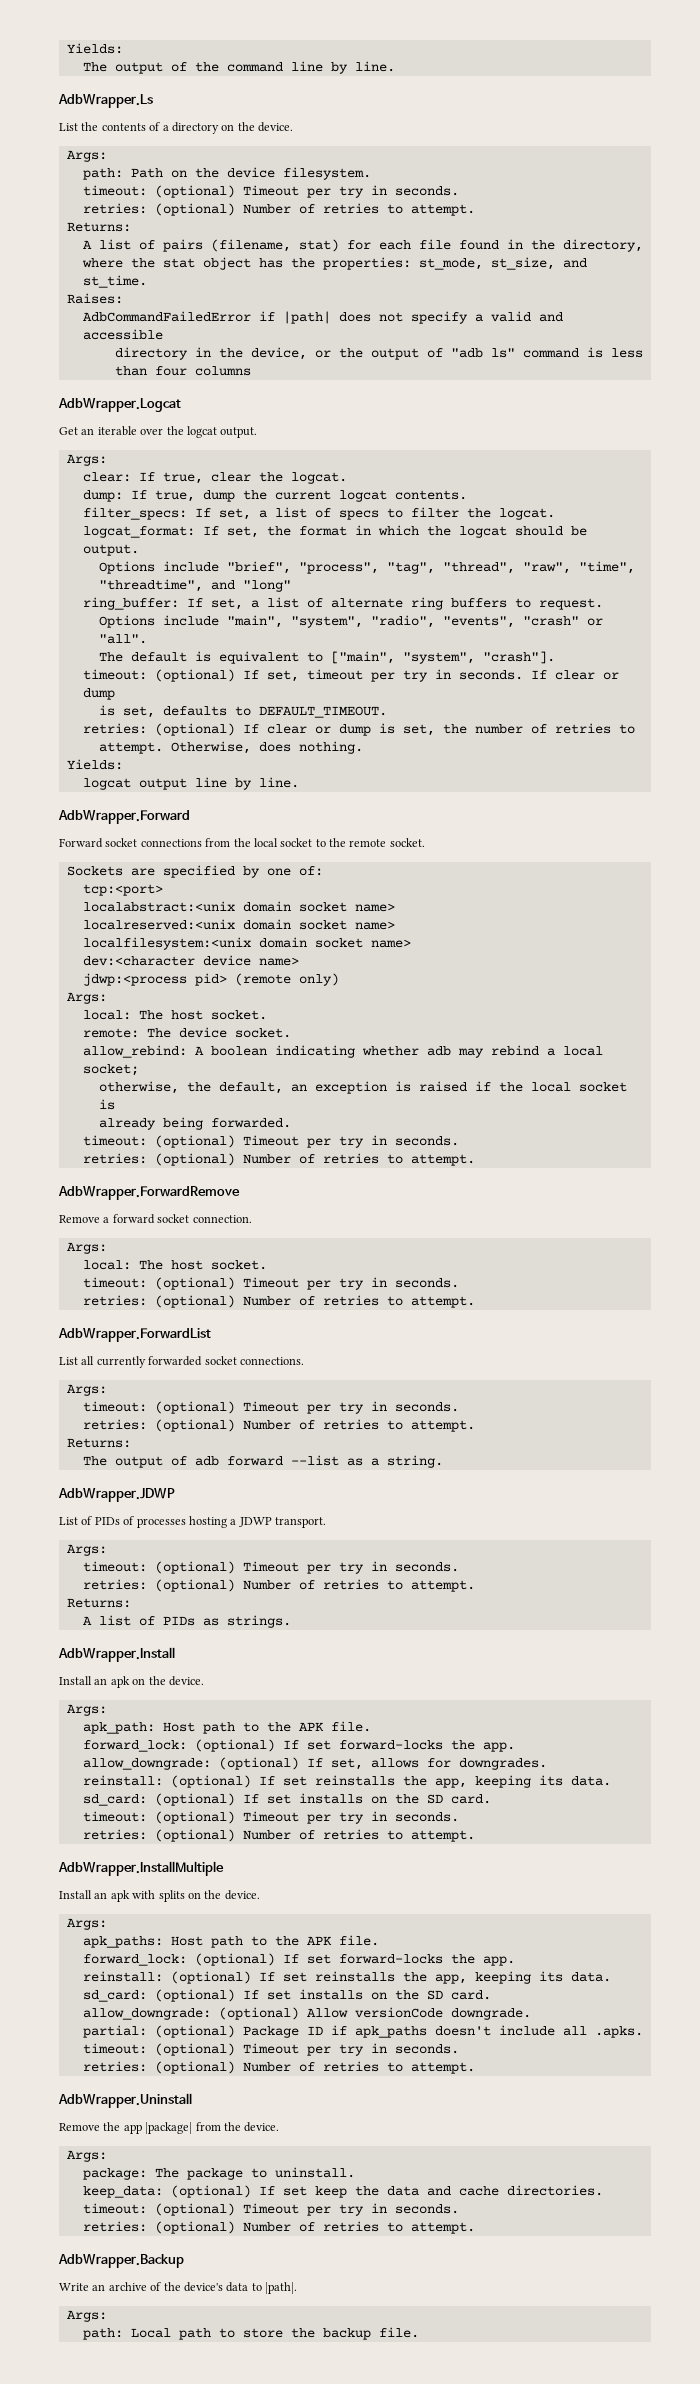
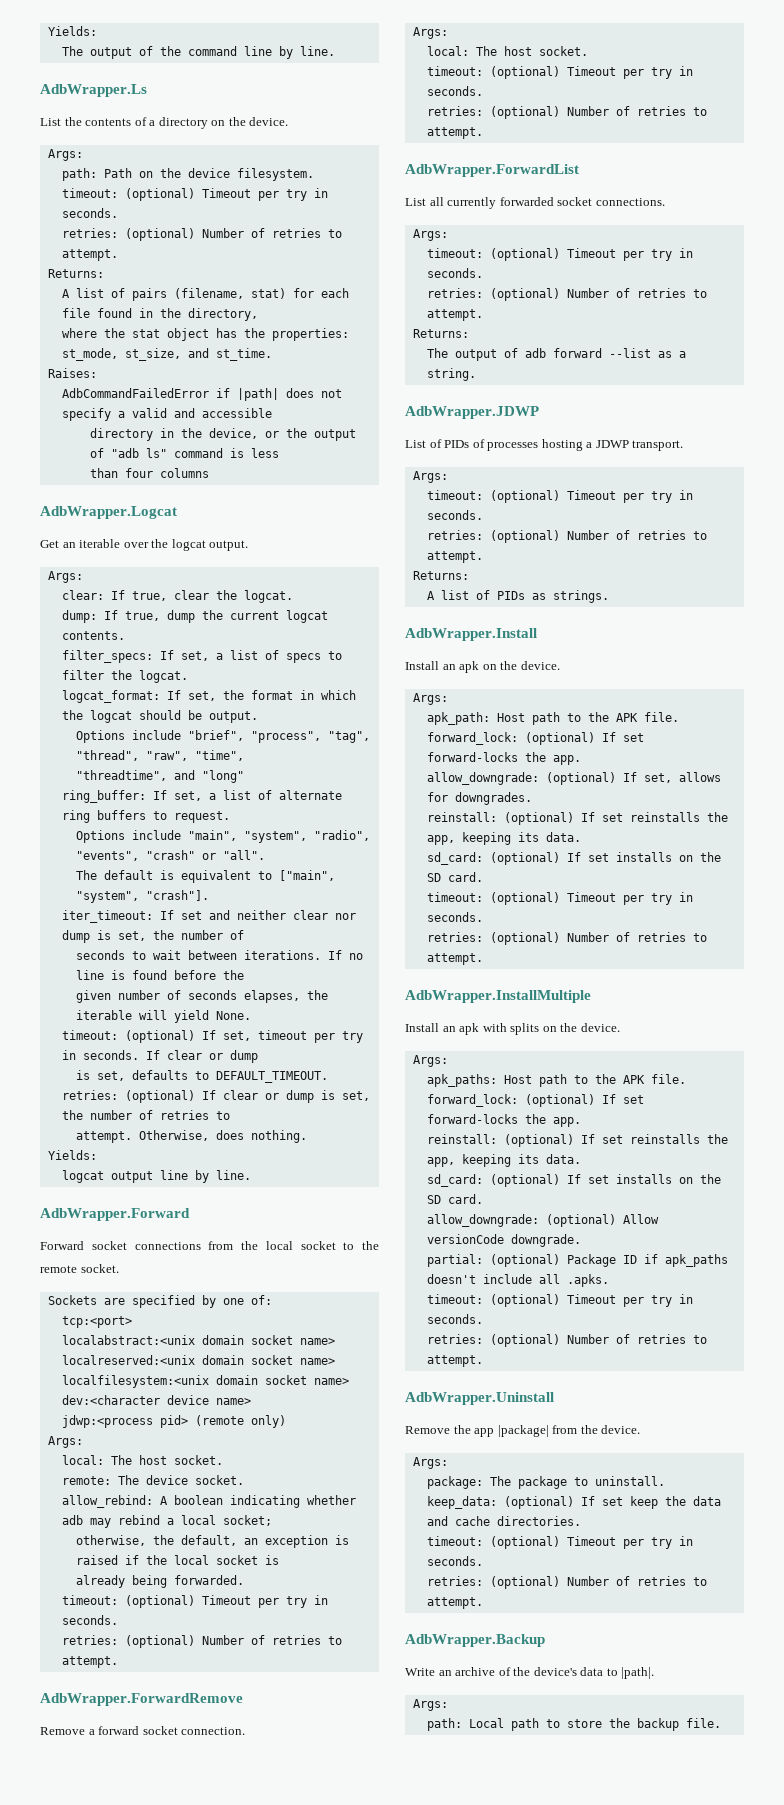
(555, 657) none -> [61,910,356,923] [61,930,244,943] [75,950,363,960] [75,970,244,980] [75,990,328,1003] [75,1010,251,1023] // iter_timeout: If set and neither clear nor dump is set, the number of // seconds to wait between iterations. If no line is found before the // given number of seconds elapses, the iterable will yield None.

